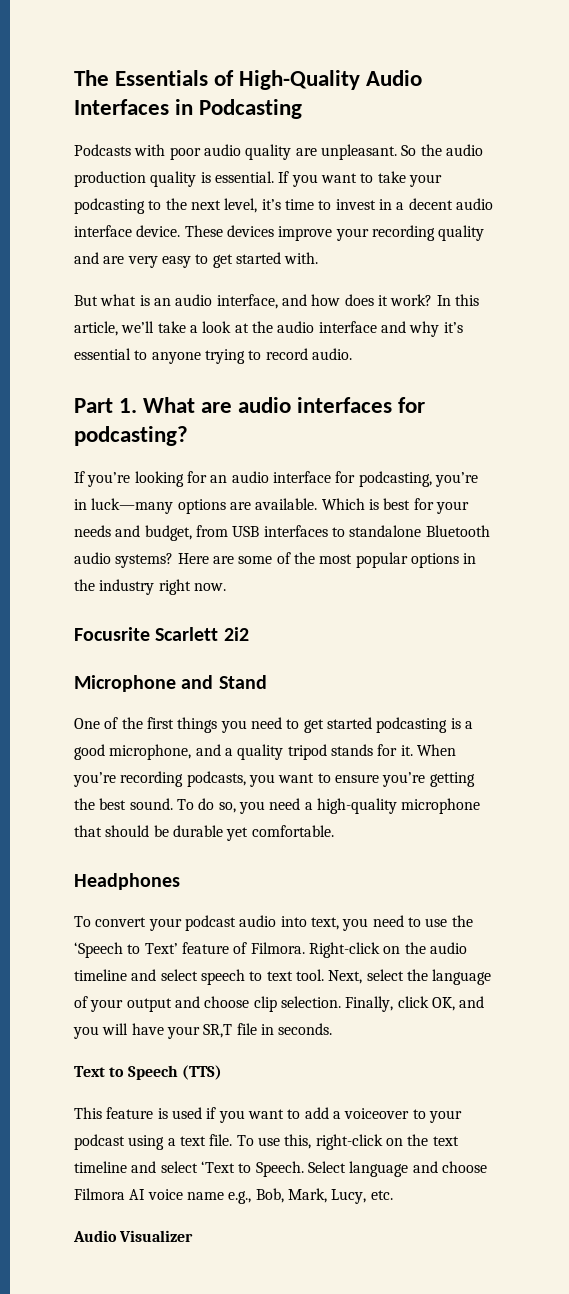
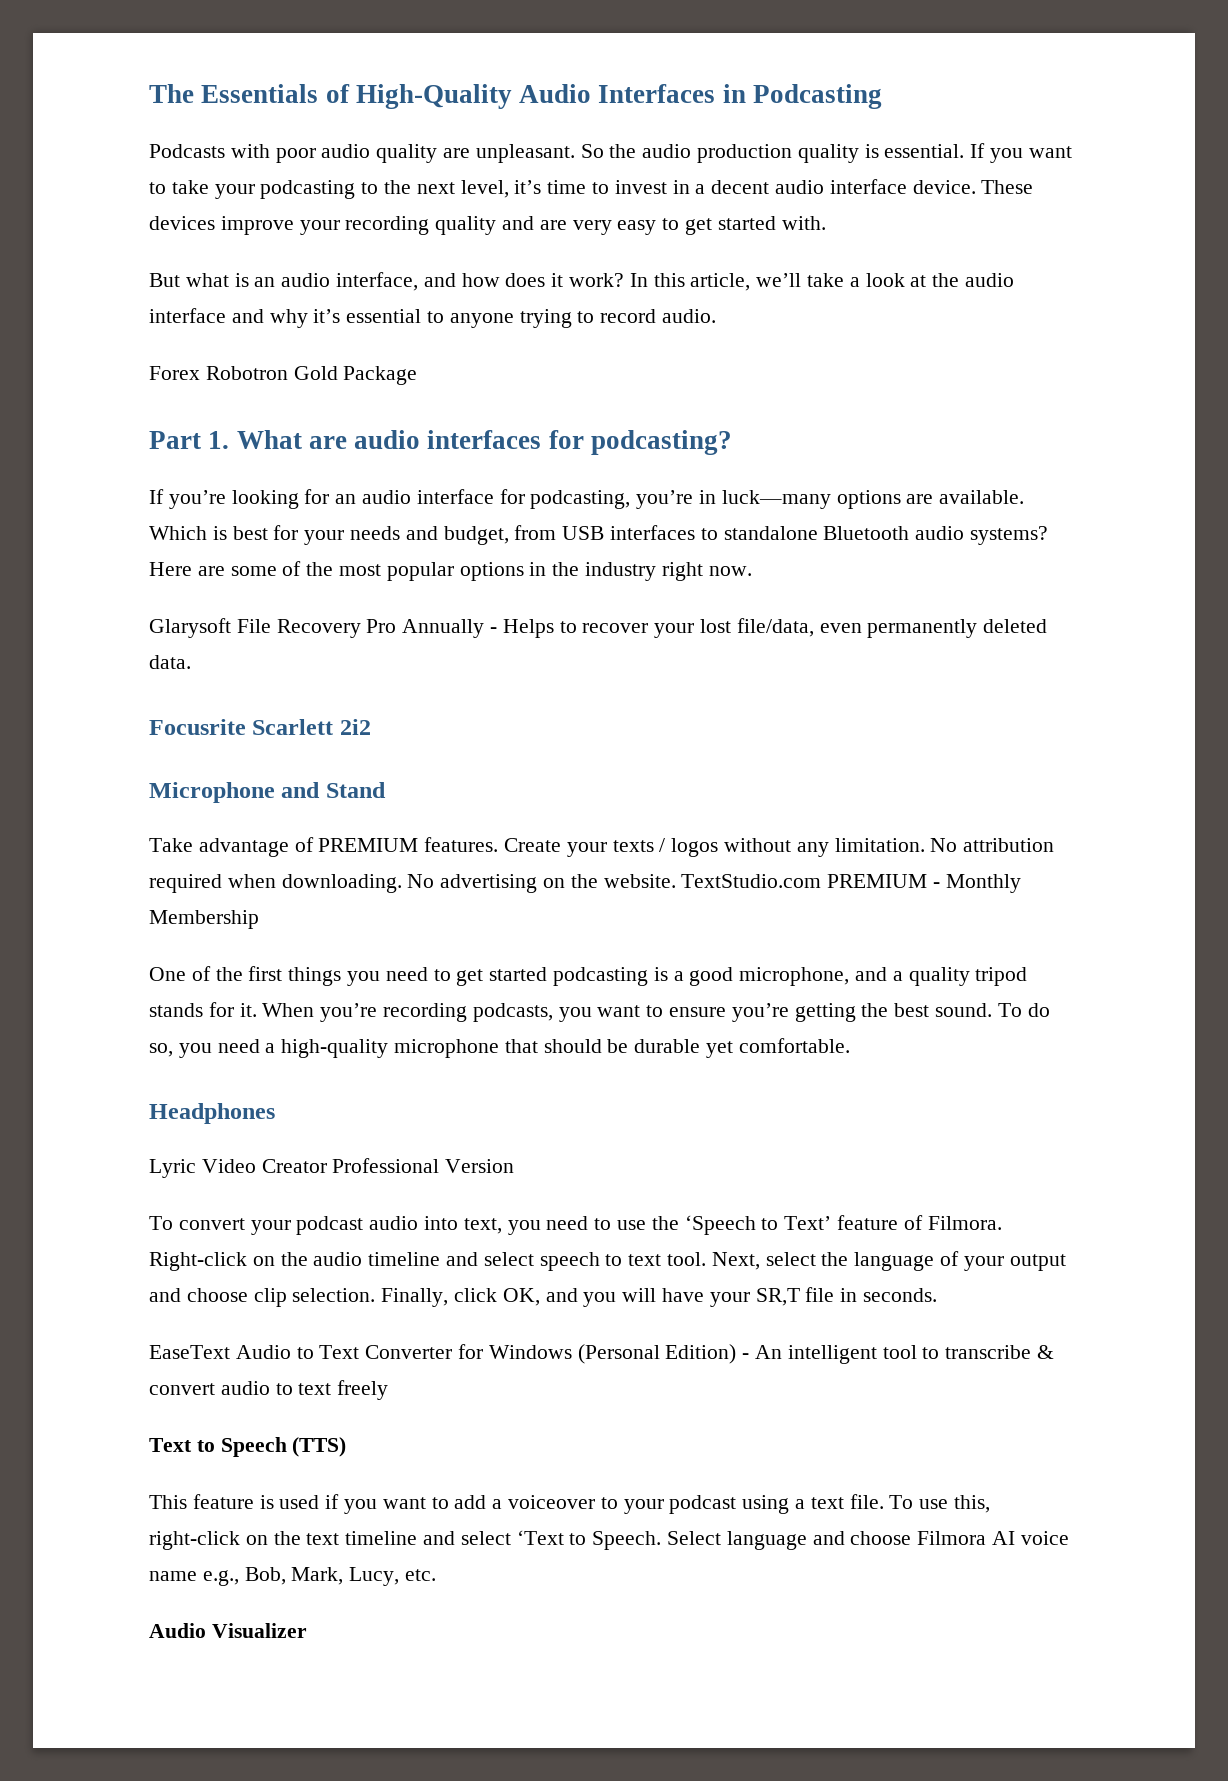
(352, 354) none -> [149,366,418,385] // Forex Robotron Gold Package
(226, 587) none -> [149,618,1048,638] [149,655,191,669] // Glarysoft File Recovery Pro Annually - Helps to recover your lost file/data, even permanently deleted data.
(267, 682) none -> [149,837,1055,857] [149,874,1021,893] [149,910,259,929] // Take advantage of PREMIUM features. Create your texts / logos without any limitation. No attribution required when downloading. No advertising on the website. TextStudio.com PREMIUM - Monthly Membership
(180, 881) none -> [149,1158,515,1178] // Lyric Video Creator Professional Version
(333, 1029) none -> [149,1344,1055,1364] [149,1380,389,1400] // EaseText Audio to Text Converter for Windows (Personal Edition) - An intelligent tool to transcribe & convert audio to text freely

